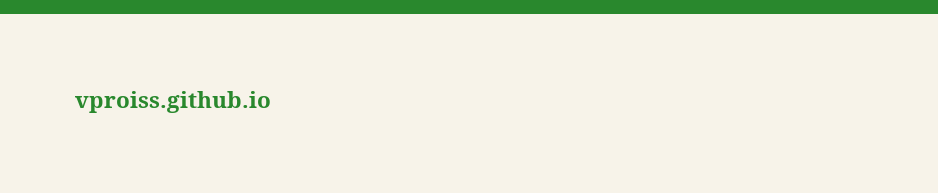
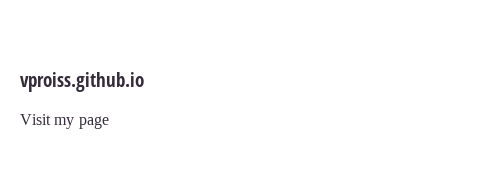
(271, 102) none -> [20,114,109,129] // Visit my page

